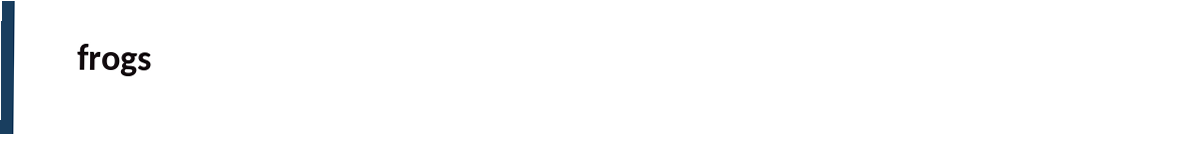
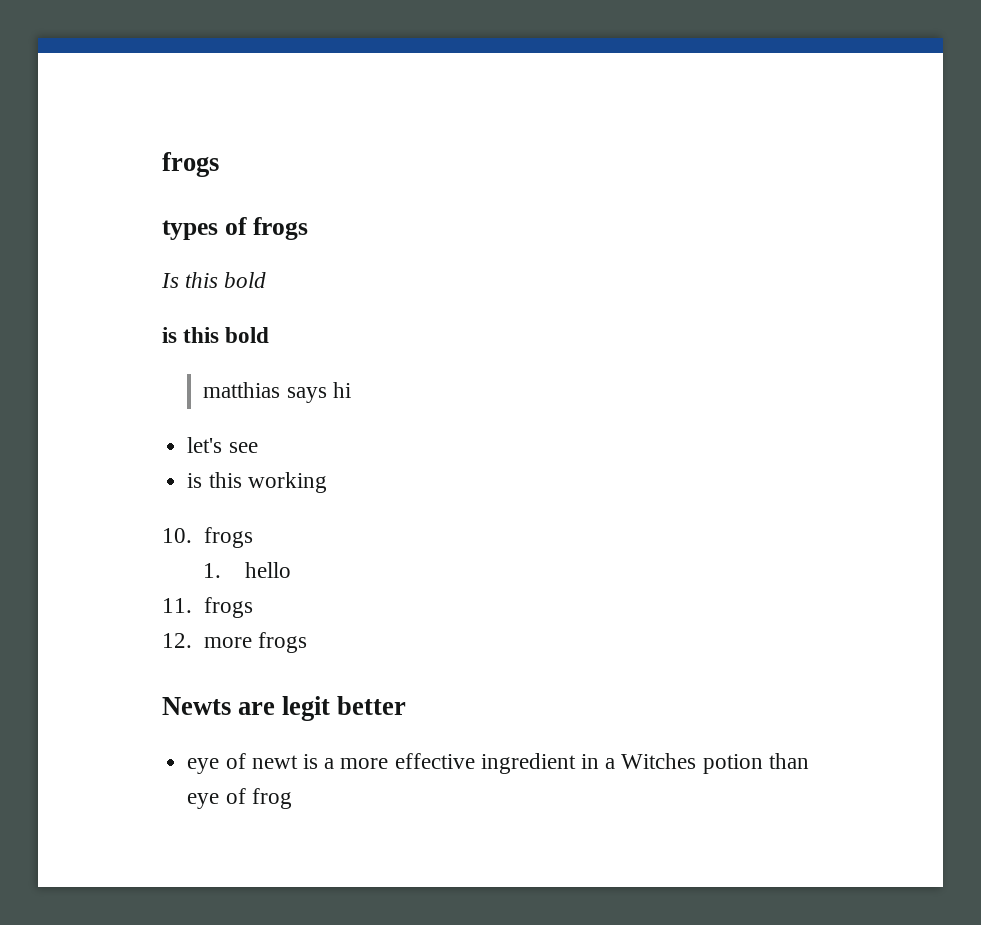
[76,43,152,77] frogs -> [162,152,219,177] [162,217,308,240] [161,272,267,288] [162,327,270,343] [203,382,351,403] [187,437,258,453] [187,472,327,493] [162,527,253,548] [203,562,291,578] [162,597,253,618] [162,632,307,653] [162,696,407,721] [187,753,809,774] [187,788,292,809] frogs // types of frogs // Is this bold // is this bold // matthias says hi // let's see // is this working // 10. frogs // 1. hello // 11. frogs // 12. more frogs // Newts are legit better // eye of newt is a more effective ingredient in a Witches potion than eye of frog

